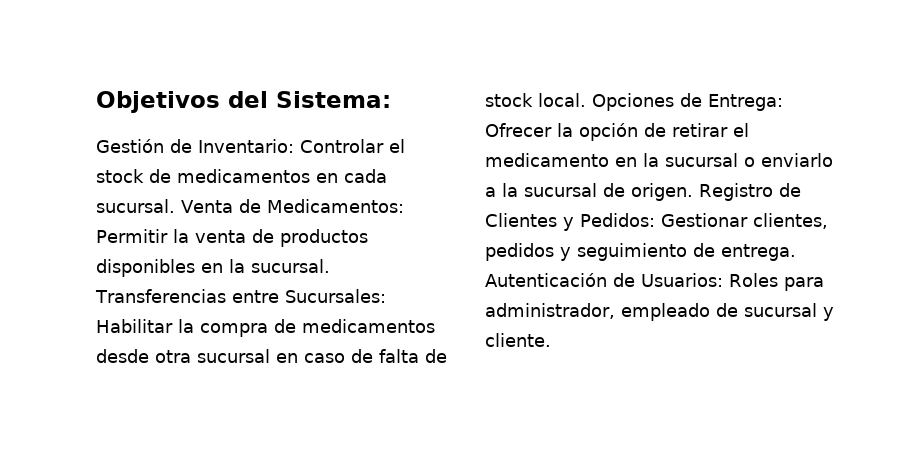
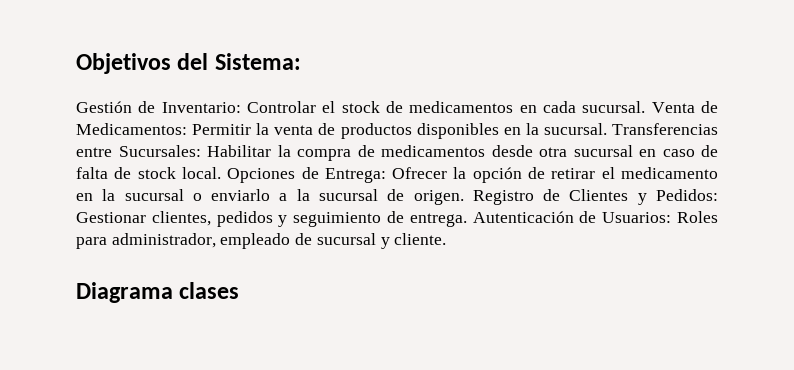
(551, 340) none -> [76,282,240,303] // Diagrama clases

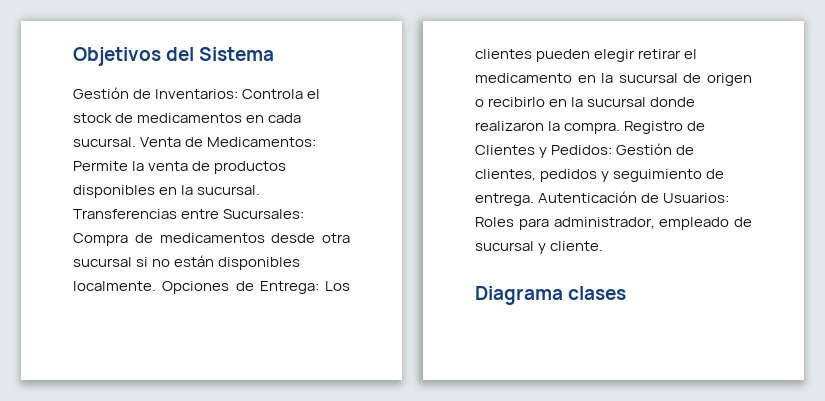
[214,53,301,70] [76,101,316,113] Sistema: // Gestión de Inventario: Controlar -> [199,47,275,61] [73,87,304,99] Sistema // Gestión de Inventarios: Controla
[192,124,252,135] Permitir -> [73,161,128,171] Permite
[207,145,351,161] Habilitar la compra -> [73,233,128,246] Compra
[639,145,718,157] [76,167,546,183] en caso de falta de stock local. Opciones de Entrega: Ofrecer la opción de -> [136,255,301,270] [73,281,350,294] [475,49,636,62] si no están disponibles localmente. Opciones de Entrega: Los clientes pueden elegir
[192,189,464,205] o enviarlo a la sucursal de origen. -> [683,73,752,86] [475,97,696,107] [475,121,621,134] de origen o recibirlo en la sucursal donde realizaron la compra.
[76,212,146,223] Gestionar -> [616,143,695,155] Gestión de

